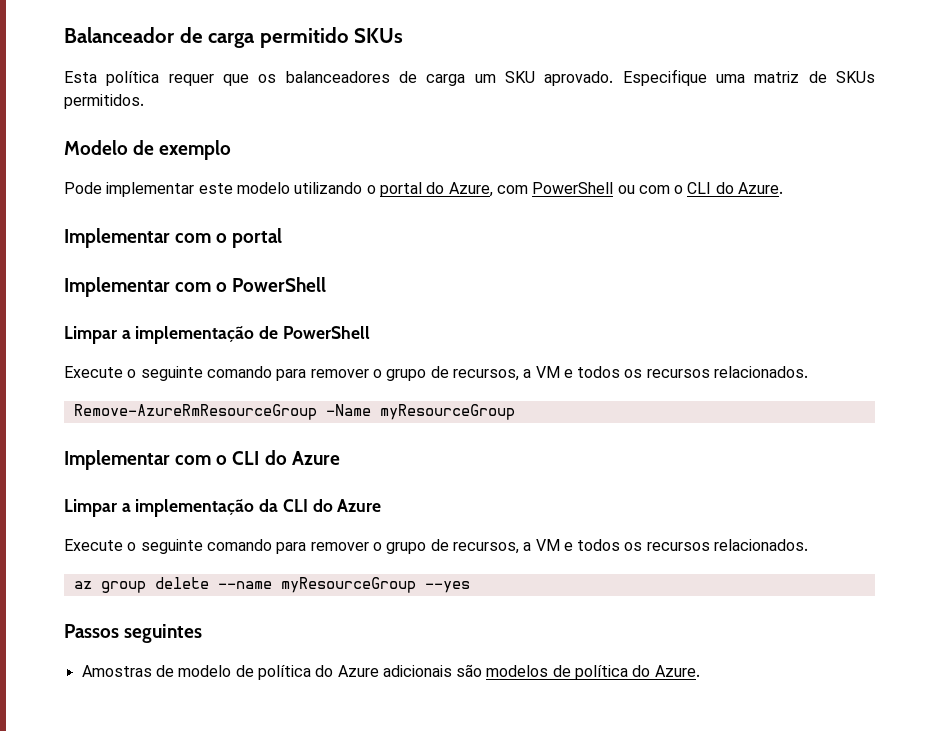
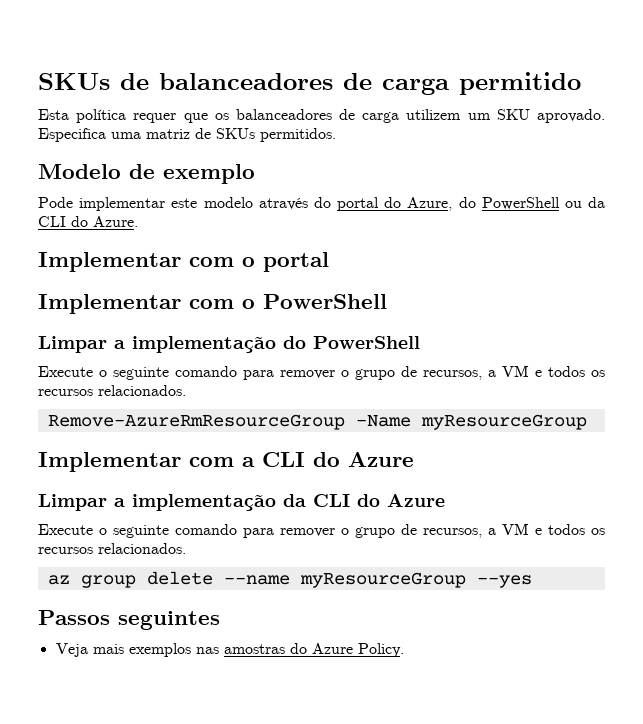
[64,27,175,43] Balanceador -> [38,73,333,90] SKUs de balanceadores
[354,28,404,43] SKUs -> (581, 83) none
(466, 80) none -> [406,109,462,120] utilizem
[622,69,707,86] Especifique -> [38,128,106,142] Especifica
[294,182,376,194] utilizando o -> [258,197,331,210] através do
[496,185,528,194] com -> [458,197,476,208] do
[638,185,684,194] com o -> [588,197,605,208] da
[259,326,279,339] de -> [283,336,306,349] do
[216,455,228,465] o -> [242,457,255,467] a
[81,664,700,680] Amostras de modelo de política do Azure adicionais são modelos de política do Azure. -> [55,643,404,657] Veja mais exemplos nas amostras do Azure Policy.

